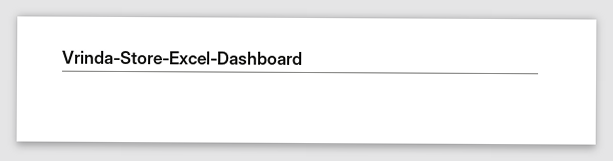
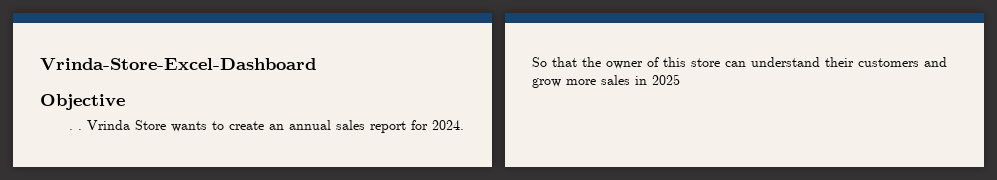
(303, 57) none -> [40,94,125,110] [68,120,464,133] [532,57,947,69] [532,74,680,88] // Objective // . . Vrinda Store wants to create an annual sales report for 2024. So that the owner of this store can understand their customers and grow more sales in 2025

